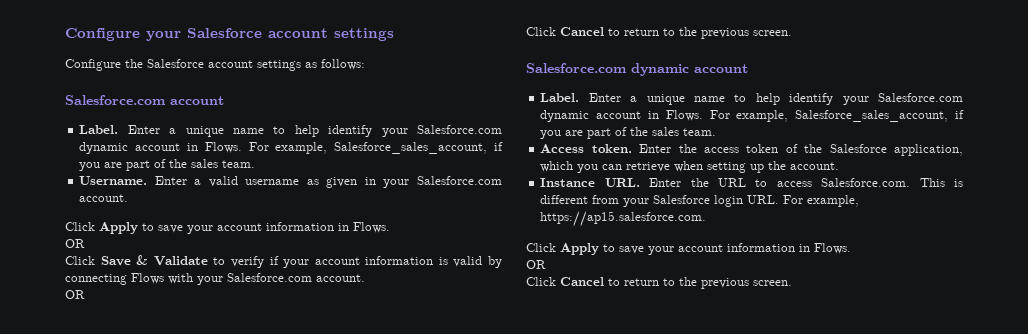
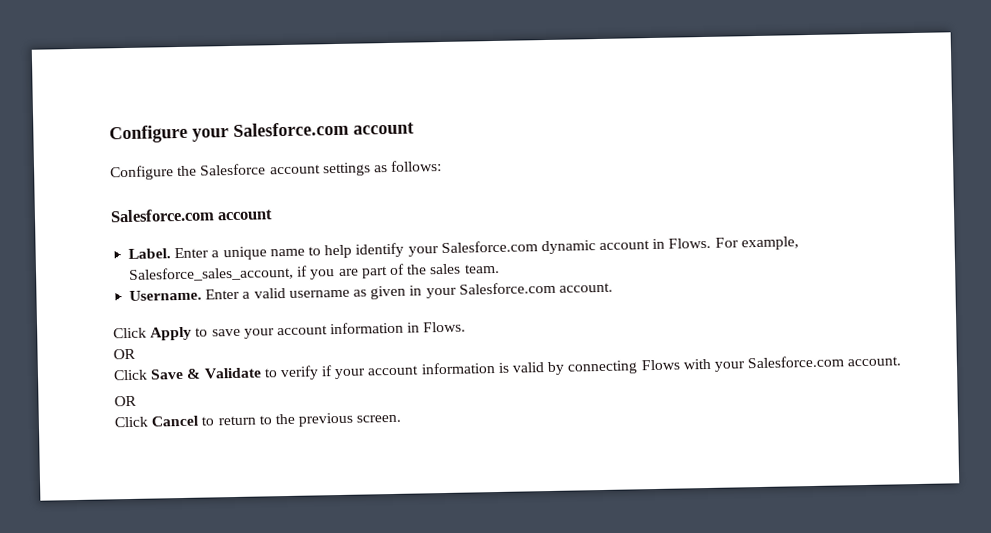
[187,28,394,41] Salesforce account settings -> [233,121,414,137] Salesforce.com account
[526,63,748,76] [540,93,963,105] [540,110,964,122] [540,127,717,139] [540,144,963,156] [540,161,840,173] [540,178,963,187] [540,195,860,207] [540,211,707,227] [526,243,851,255] [526,260,546,269] [526,277,792,289] // Salesforce.com dynamic account // Label. Enter a unique name to help identify your Salesforce.com dynamic account in Flows. For example, Salesforce_sales_account, if you are part of the sales team. // Access token. Enter the access token of the Salesforce application, which you can retrieve when setting up the account. // Instance URL. Enter the URL to access Salesforce.com. This is different from your Salesforce login URL. For example, https://ap15.salesforce.com. // Click Apply to save your account information in Flows. // OR // Click Cancel to return to the previous screen. -> (402, 418) none

